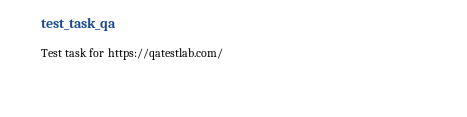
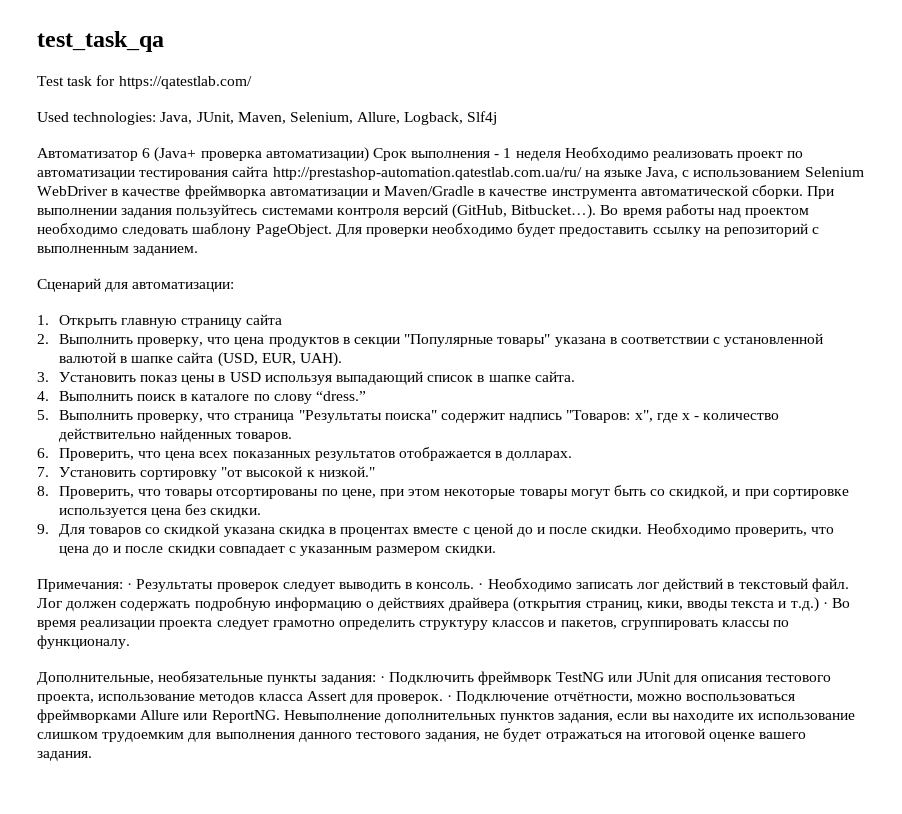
(223, 54) none -> [37,111,498,125] [37,147,804,162] [37,166,864,180] [37,185,835,199] [37,204,810,219] [37,223,820,237] [37,246,199,256] [37,278,235,292] [37,314,283,328] [37,333,824,347] [58,352,342,367] [37,371,575,385] [37,391,366,404] [37,410,780,423] [58,428,293,442] [37,447,573,461] [37,466,375,480] [37,485,849,499] [58,504,262,518] [37,523,835,537] [58,546,496,556] [37,578,849,592] [37,597,850,612] [37,620,790,630] [37,635,130,649] [37,671,832,685] [37,691,796,704] [37,709,856,723] [37,728,807,742] [37,751,92,761] // Used technologies: Java, JUnit, Maven, Selenium, Allure, Logback, Slf4j // Автоматизатор 6 (Java+ проверка автоматизации) Срок выполнения - 1 неделя Необходимо реализовать проект по автоматизации тестирования сайта http://prestashop-automation.qatestlab.com.ua/ru/ на языке Java, с использованием Selenium WebDriver в качестве фреймворка автоматизации и Maven/Gradle в качестве инструмента автоматической сборки. При выполнении задания пользуйтесь системами контроля версий (GitHub, Bitbucket…). Во время работы над проектом необходимо следовать шаблону PageObject. Для проверки необходимо будет предоставить ссылку на репозиторий с выполненным заданием. // Сценарий для автоматизации: // 1. Открыть главную страницу сайта // 2. Выполнить проверку, что цена продуктов в секции "Популярные товары" указана в соответствии с установленной валютой в шапке сайта (USD, EUR, UAH). // 3. Установить показ цены в USD используя выпадающий список в шапке сайта. // 4. Выполнить поиск в каталоге по слову “dress.” // 5. Выполнить проверку, что страница "Результаты поиска" содержит надпись "Товаров: x", где x - количество действительно найденных товаров. // 6. Проверить, что цена всех показанных результатов отображается в долларах. // 7. Установить сортировку "от высокой к низкой." // 8. Проверить, что товары отсортированы по цене, при этом некоторые товары могут быть со скидкой, и при сортировке используется цена без скидки. // 9. Для товаров со скидкой указана скидка в процентах вместе с ценой до и после скидки. Необходимо проверить, что цена до и после скидки совпадает с указанным размером скидки. // Примечания: · Результаты проверок следует выводить в консоль. · Необходимо записать лог действий в текстовый файл. Лог должен содержать подробную информацию о действиях драйвера (открытия страниц, кики, вводы текста и т.д.) · Во время реализации проекта следует грамотно определить структуру классов и пакетов, сгруппировать классы по функционалу. // Дополнительные, необязательные пункты задания: · Подключить фреймворк TestNG или JUnit для описания тестового проекта, использование методов класса Assert для проверок. · Подключение отчётности, можно воспользоваться фреймворками Allure или ReportNG. Невыполнение дополнительных пунктов задания, если вы находите их использование слишком трудоемким для выполнения данного тестового задания, не будет отражаться на итоговой оценке вашего задания.

